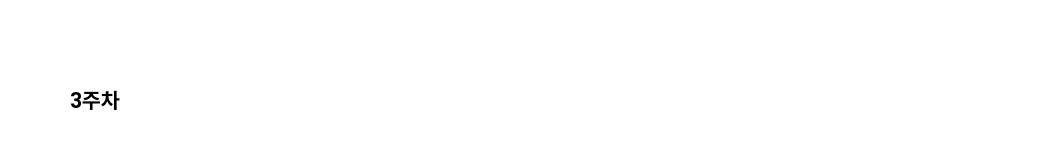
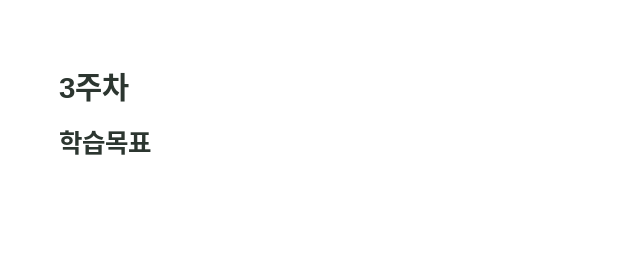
(120, 100) none -> [59,130,151,155] // 학습목표

